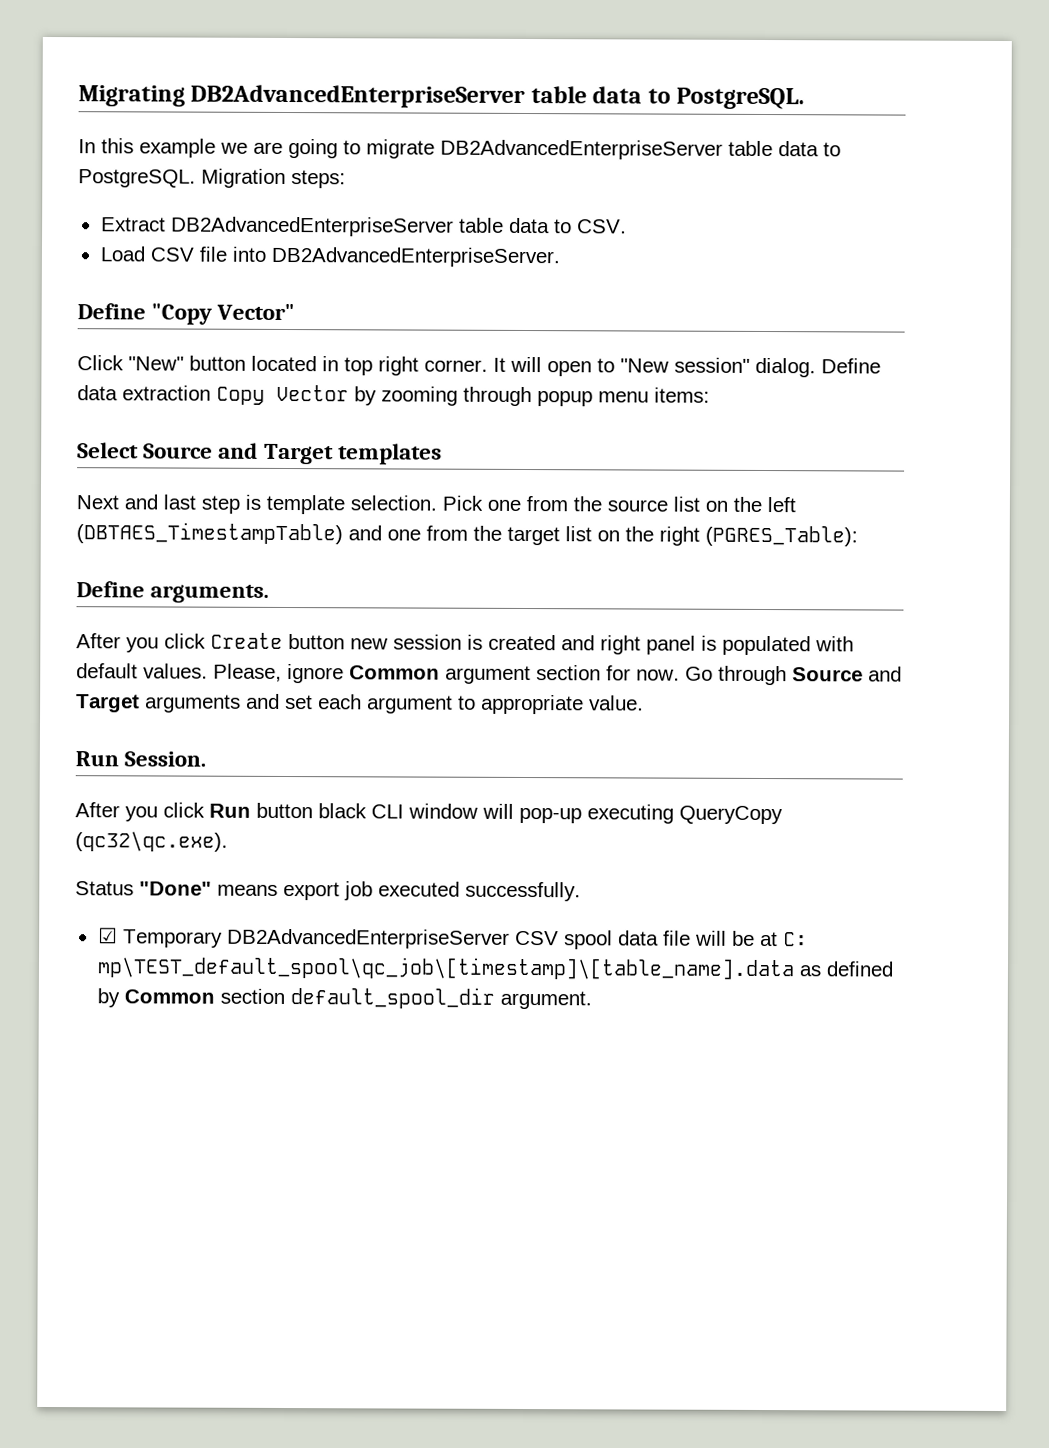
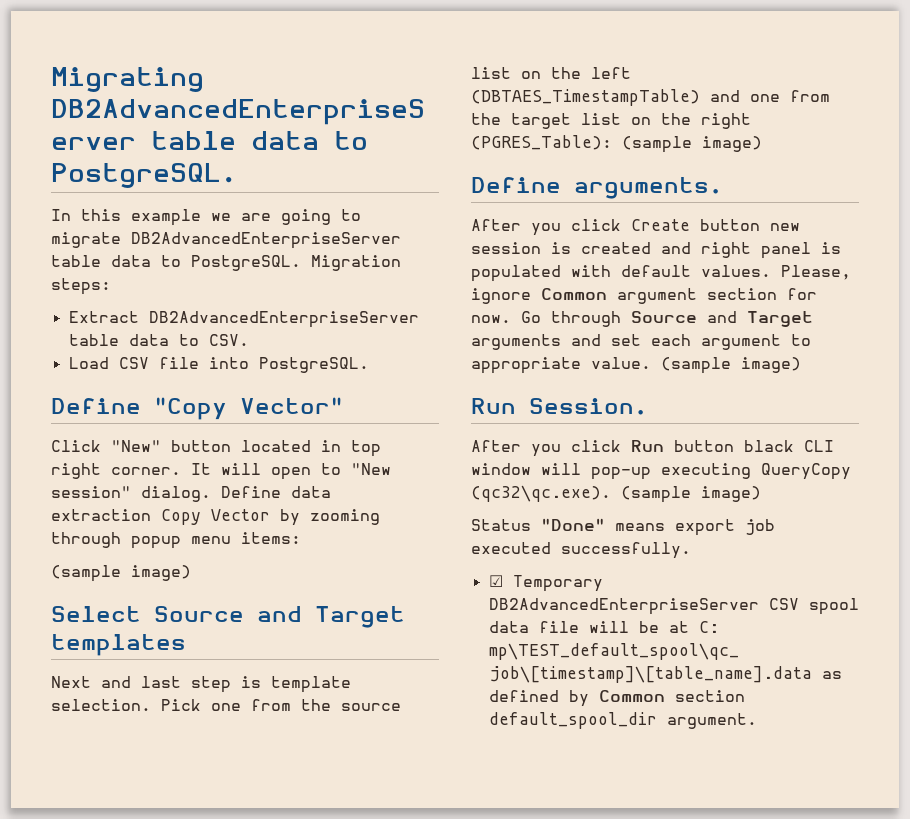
[270,246,560,268] DB2AdvancedEnterpriseServer. -> [258,357,369,373] PostgreSQL.
(710, 395) none -> [51,565,191,582] // (sample image)
(858, 536) none -> [622,136,762,153] (sample image)
(644, 703) none -> [661,357,801,374] (sample image)
(228, 841) none -> [621,486,761,503] (sample image)

